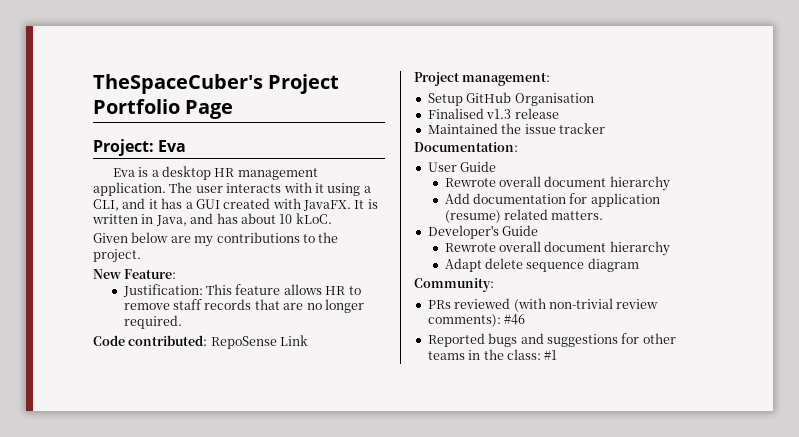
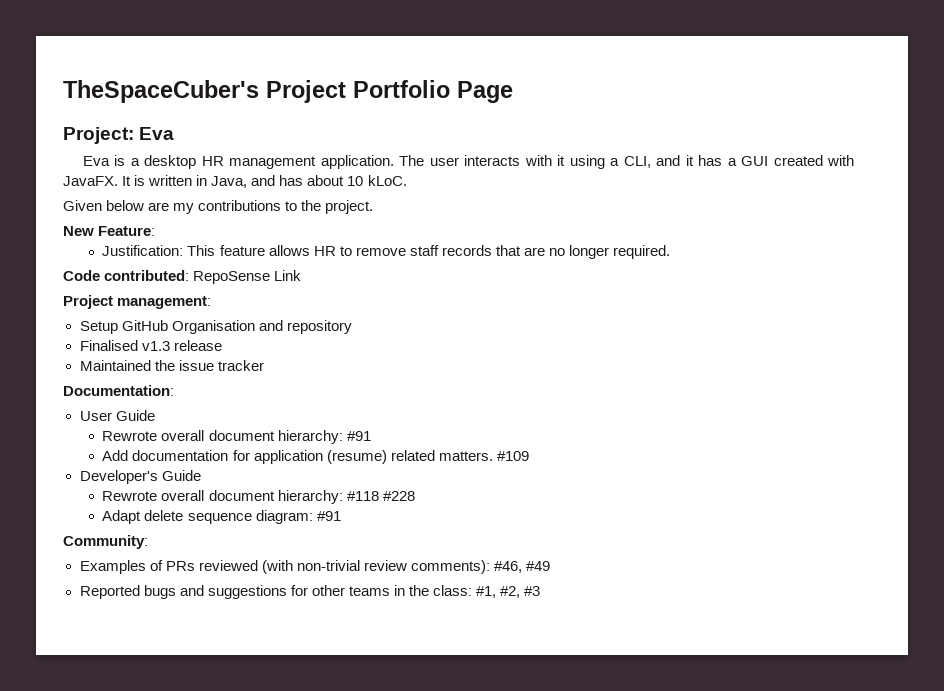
(594, 99) none -> [258,320,352,334] and repository
[609,176,670,191] hierarchy -> [277,430,371,444] hierarchy: #91
(604, 215) none -> [496,451,529,461] #109
[609,241,670,256] hierarchy -> [277,490,415,504] hierarchy: #118 #228
[587,258,639,272] diagram -> [255,510,341,524] diagram: #91
(494, 285) none -> [79,560,163,574] Examples of
[504,314,526,325] #46 -> [493,561,550,573] #46, #49
[544,350,558,360] #1 -> [476,586,541,598] #1, #2, #3

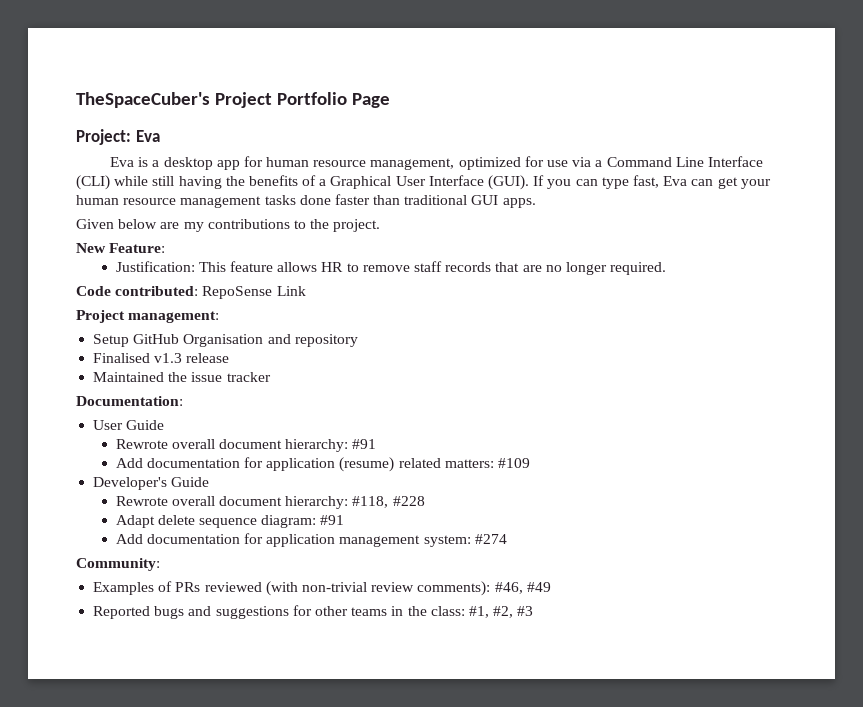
[201,155,855,169] [63,175,407,188] HR management application. The user interacts with it using a CLI, and it has a GUI created with JavaFX. It is written in Java, and has about 10 kLoC. -> [216,156,763,170] [76,175,771,190] [76,194,536,208] app for human resource management, optimized for use via a Command Line Interface (CLI) while still having the benefits of a Graphical User Interface (GUI). If you can type fast, Eva can get your human resource management tasks done faster than traditional GUI apps.
[438,451,493,461] matters. -> [444,459,494,468] matters:
[346,491,379,501] #118 -> [352,496,389,508] #118,
(341, 516) none -> [115,533,507,547] // Add documentation for application management system: #274

